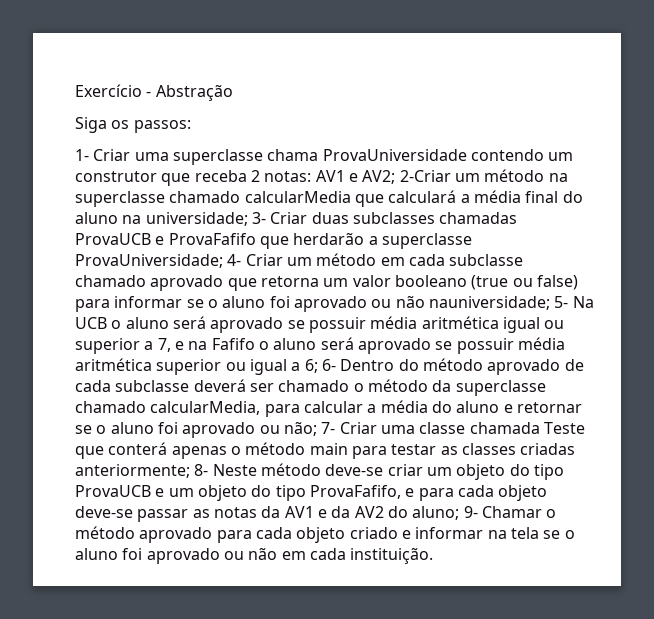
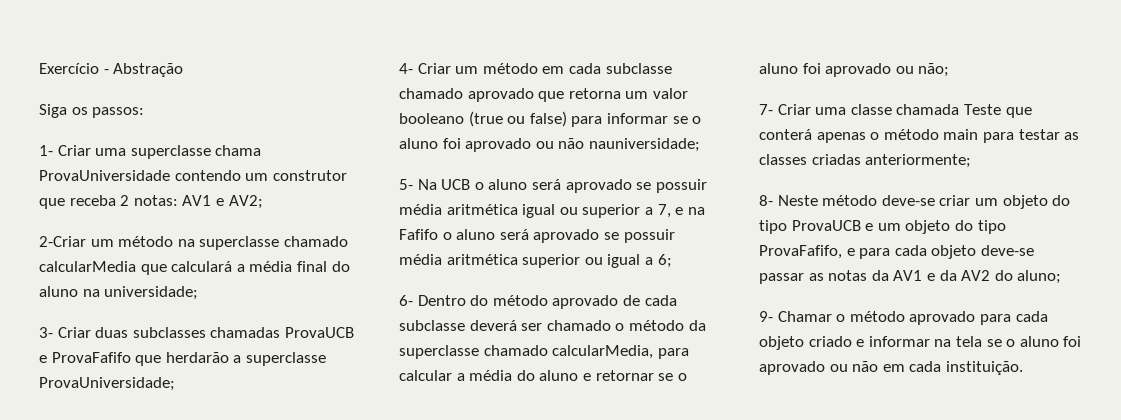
(396, 177) none -> (263, 202) //
(248, 219) none -> (199, 293) //
(223, 261) none -> (175, 384) //
(550, 303) none -> (700, 145) //
(318, 366) none -> (672, 261) //
(317, 428) none -> (950, 70) //
(190, 471) none -> (972, 161) //
(460, 513) none -> (1062, 277) //

